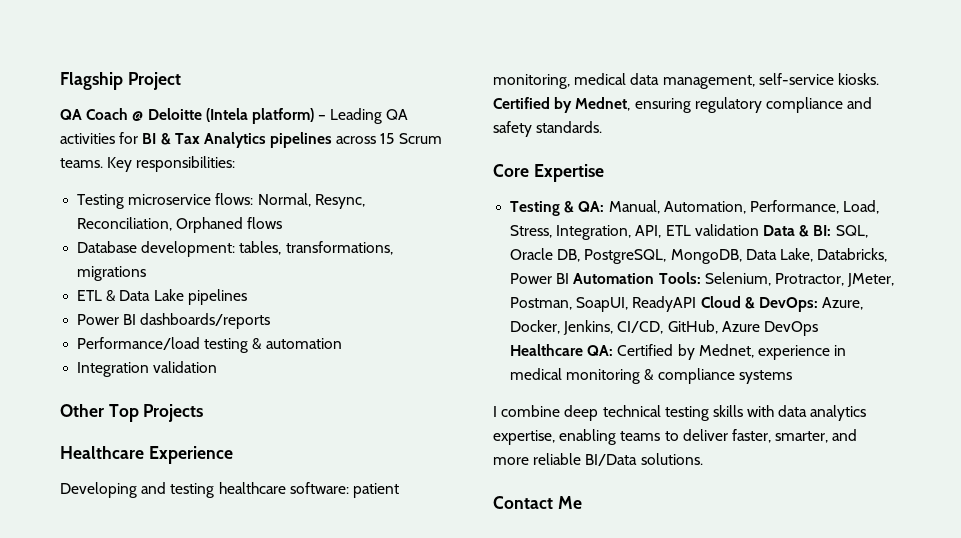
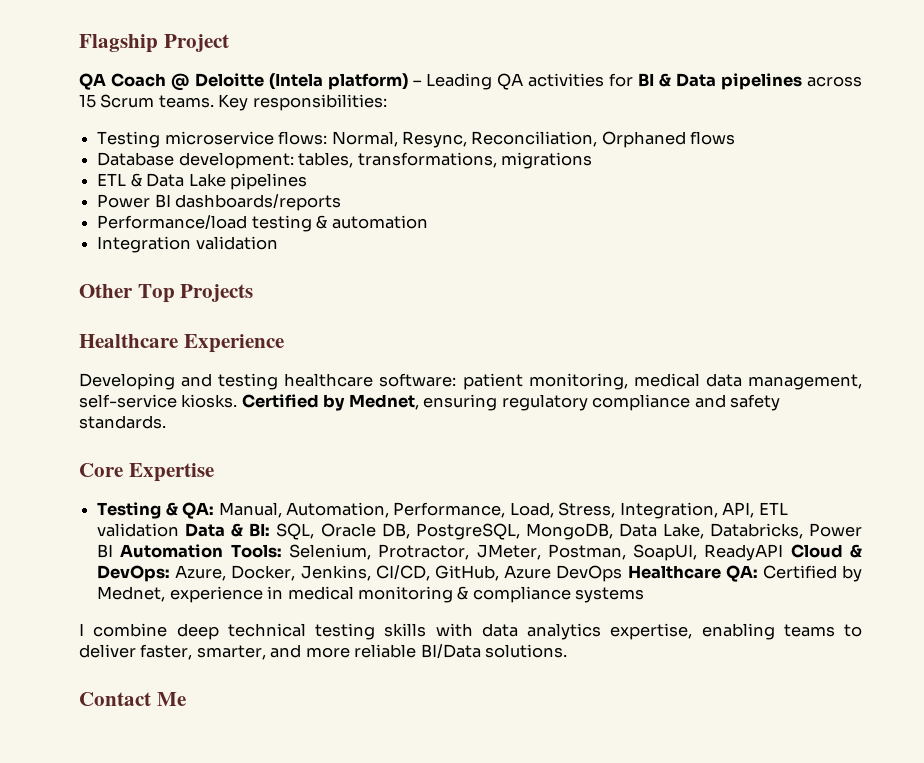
[174,132,266,148] Tax Analytics -> [676,73,716,87] Data

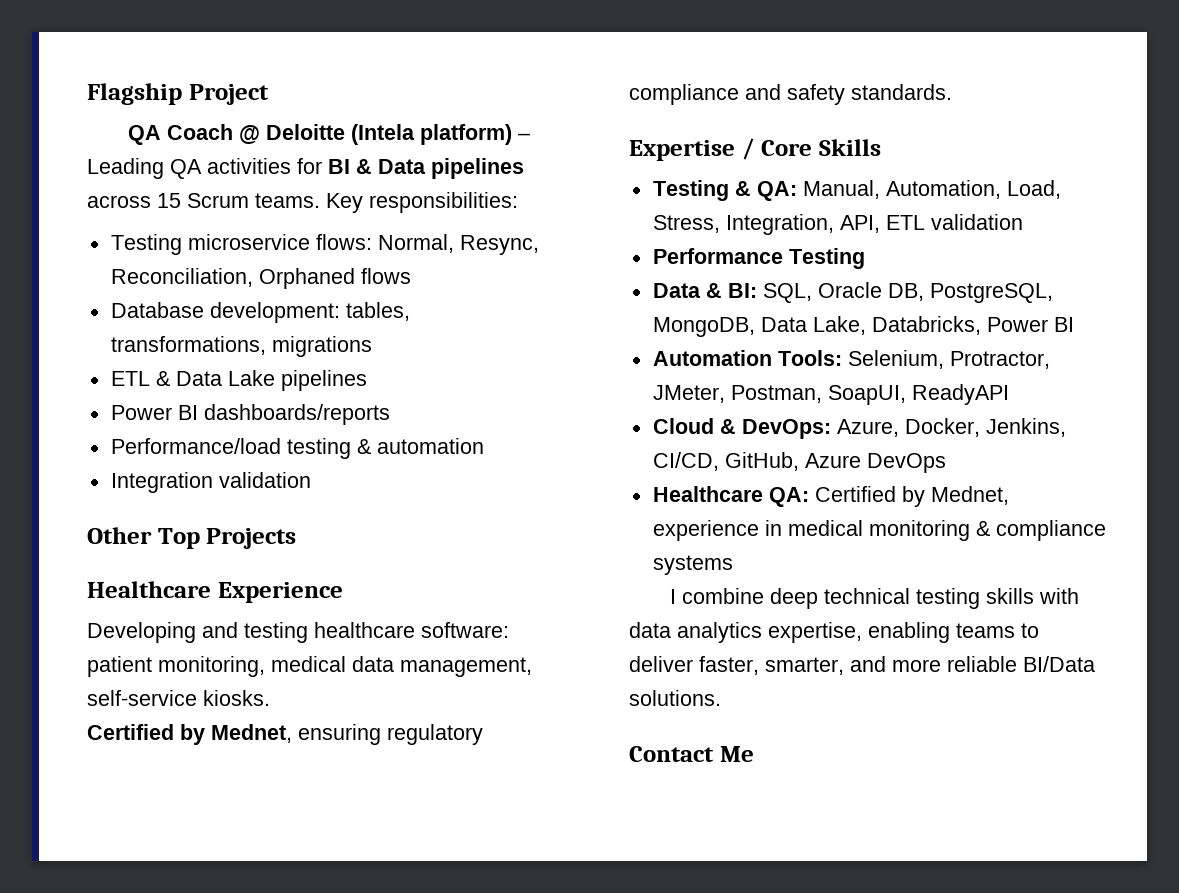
(238, 401) none -> (270, 698) //
[79,463,214,482] Core Expertise -> [629,138,881,161] Expertise / Core Skills
[393,502,506,518] Performance, -> (1001, 189) none
(180, 530) none -> [652,248,865,269] // Performance Testing //
(114, 551) none -> (1074, 324) //
(784, 552) none -> (1009, 394) //
(623, 573) none -> (946, 463) //

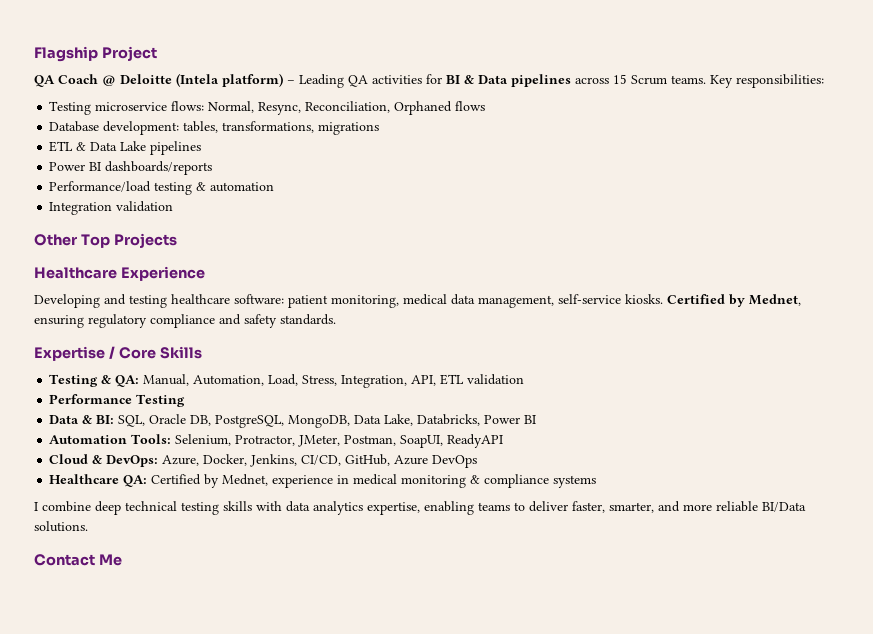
(270, 698) // -> (663, 299) none

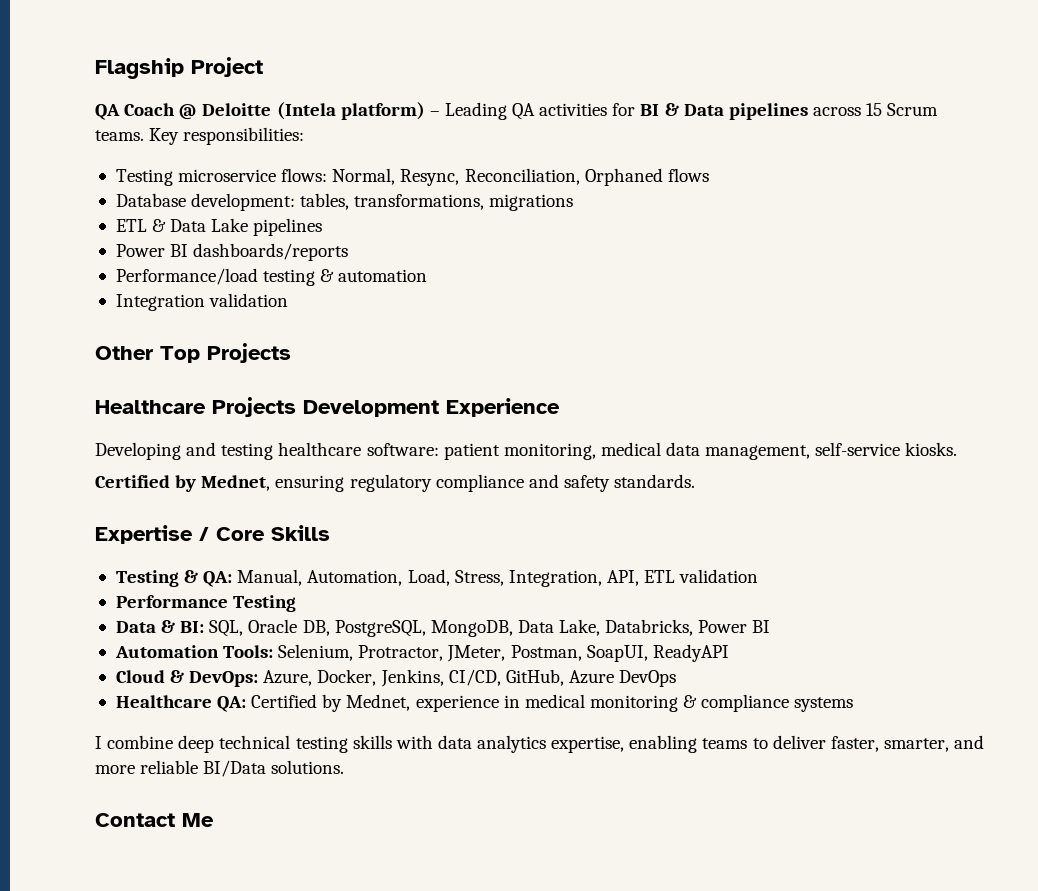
(117, 273) none -> [212,397,439,417] Projects Development
(663, 299) none -> (958, 449) //

